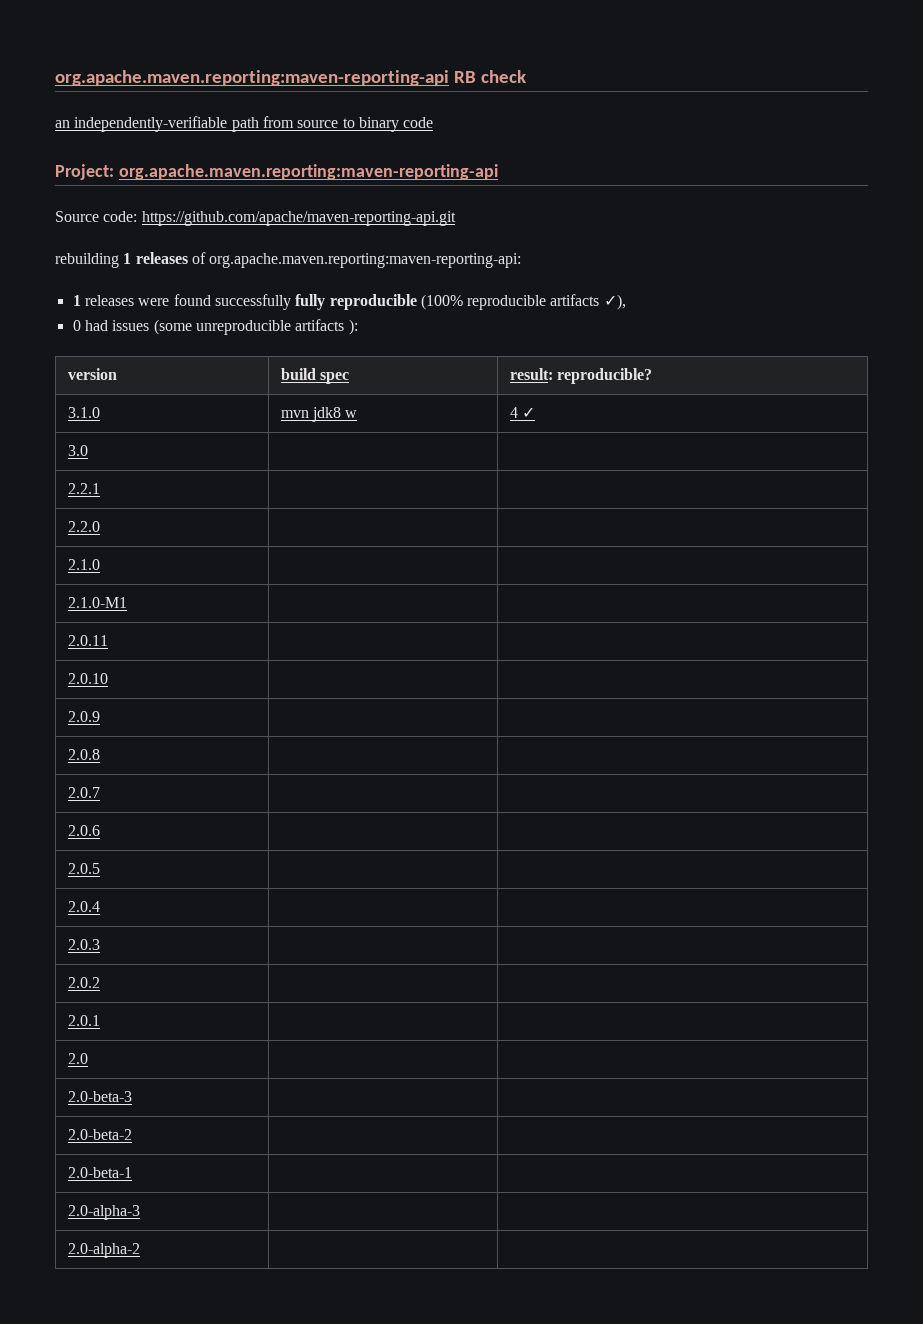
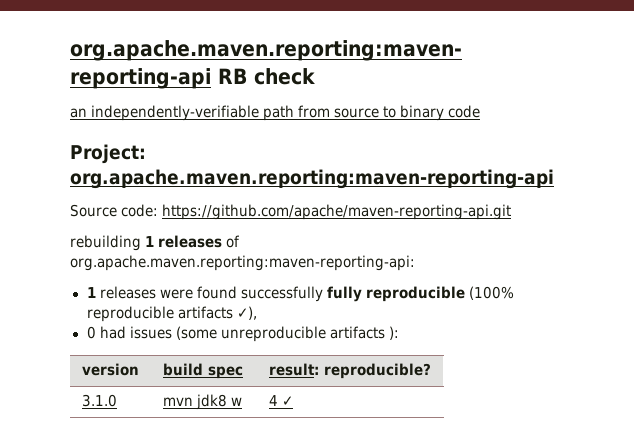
[67,445,88,456] [67,483,100,494] [67,521,100,532] [67,559,100,570] [67,597,127,608] [67,635,108,646] [67,673,108,684] [67,711,100,722] [67,749,100,760] [67,787,100,798] [67,825,100,836] [67,863,100,874] [67,901,100,912] [67,939,100,950] [67,977,100,988] [67,1015,100,1026] [67,1053,88,1064] [67,1091,132,1102] [67,1129,132,1140] [67,1167,132,1178] [67,1205,140,1220] [67,1243,140,1258] // 3.0 | | // 2.2.1 | | // 2.2.0 | | // 2.1.0 | | // 2.1.0-M1 | | // 2.0.11 | | // 2.0.10 | | // 2.0.9 | | // 2.0.8 | | // 2.0.7 | | // 2.0.6 | | // 2.0.5 | | // 2.0.4 | | // 2.0.3 | | // 2.0.2 | | // 2.0.1 | | // 2.0 | | // 2.0-beta-3 | | // 2.0-beta-2 | | // 2.0-beta-1 | | // 2.0-alpha-3 | | // 2.0-alpha-2 | | -> (293, 401) none

